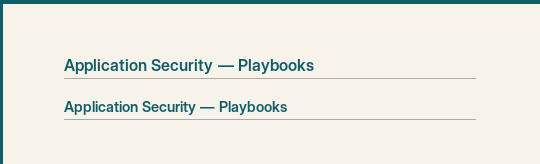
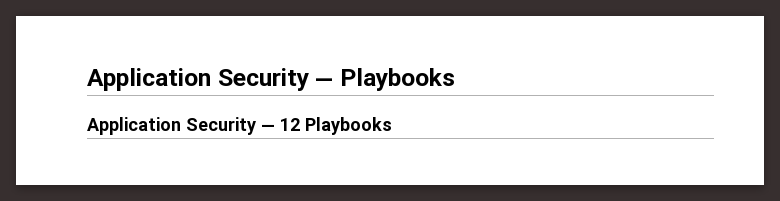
(215, 109) none -> [280,118,300,131] 12

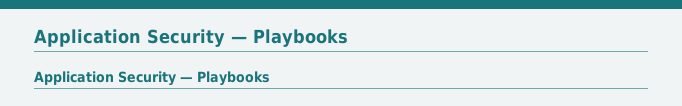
[280,118,300,131] 12 -> (193, 79) none

